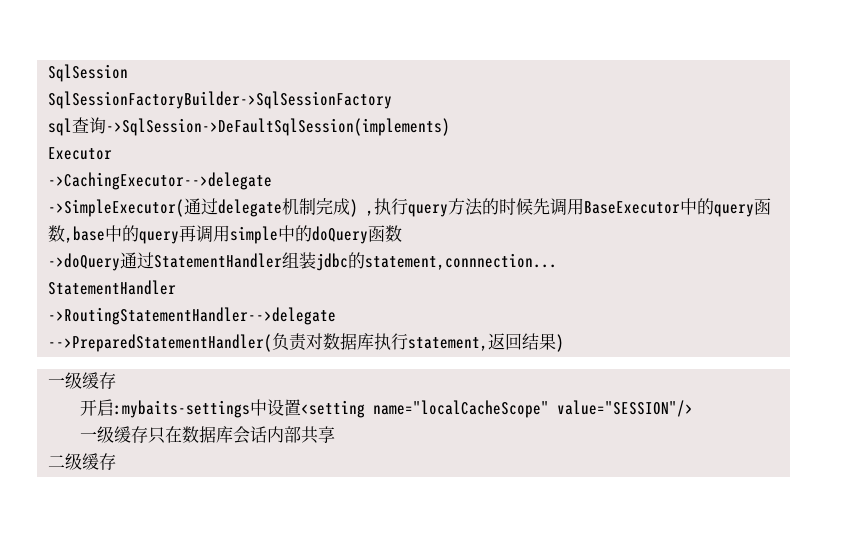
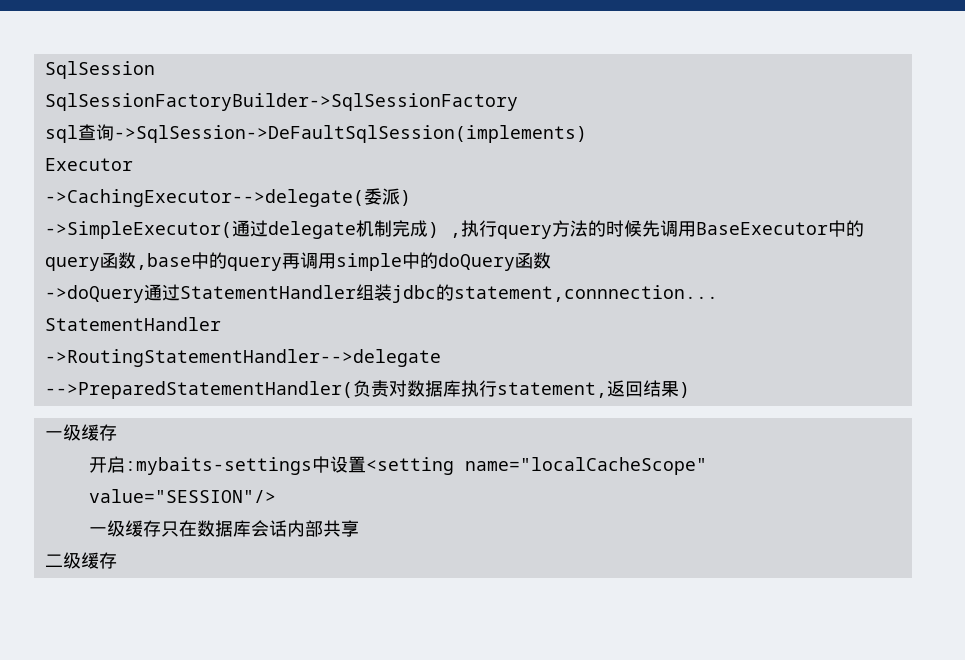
[47,172,272,190] ->CachingExecutor-->delegate -> [44,188,411,207] ->CachingExecutor-->delegate(委派)

